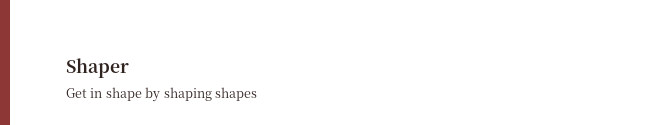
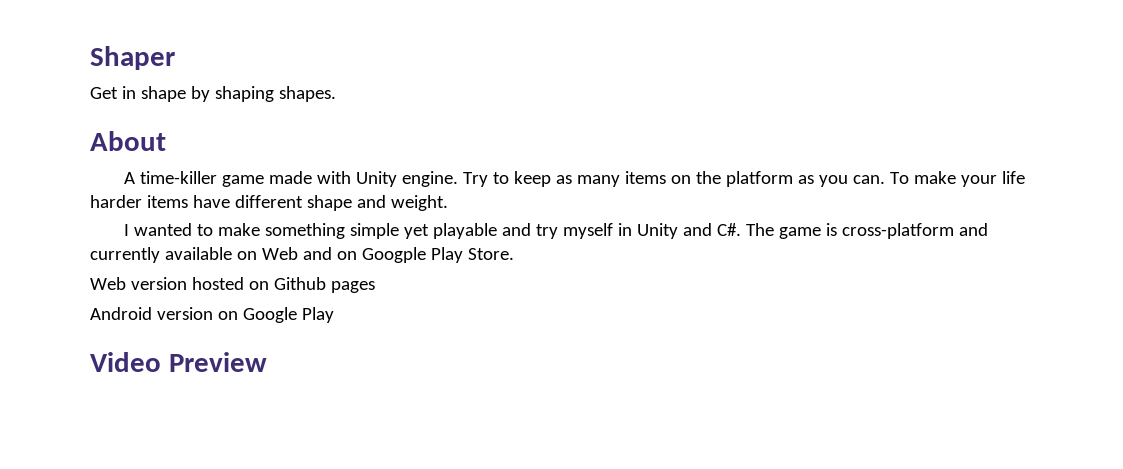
[214,87,257,101] shapes -> [278,86,336,102] [90,131,166,151] [124,171,1026,187] [90,195,448,211] [124,223,989,239] [90,247,514,263] [90,277,375,293] [90,307,334,323] [90,352,267,372] shapes. // About // A time-killer game made with Unity engine. Try to keep as many items on the platform as you can. To make your life harder items have different shape and weight. // I wanted to make something simple yet playable and try myself in Unity and C#. The game is cross-platform and currently available on Web and on Googple Play Store. // Web version hosted on Github pages // Android version on Google Play // Video Preview

